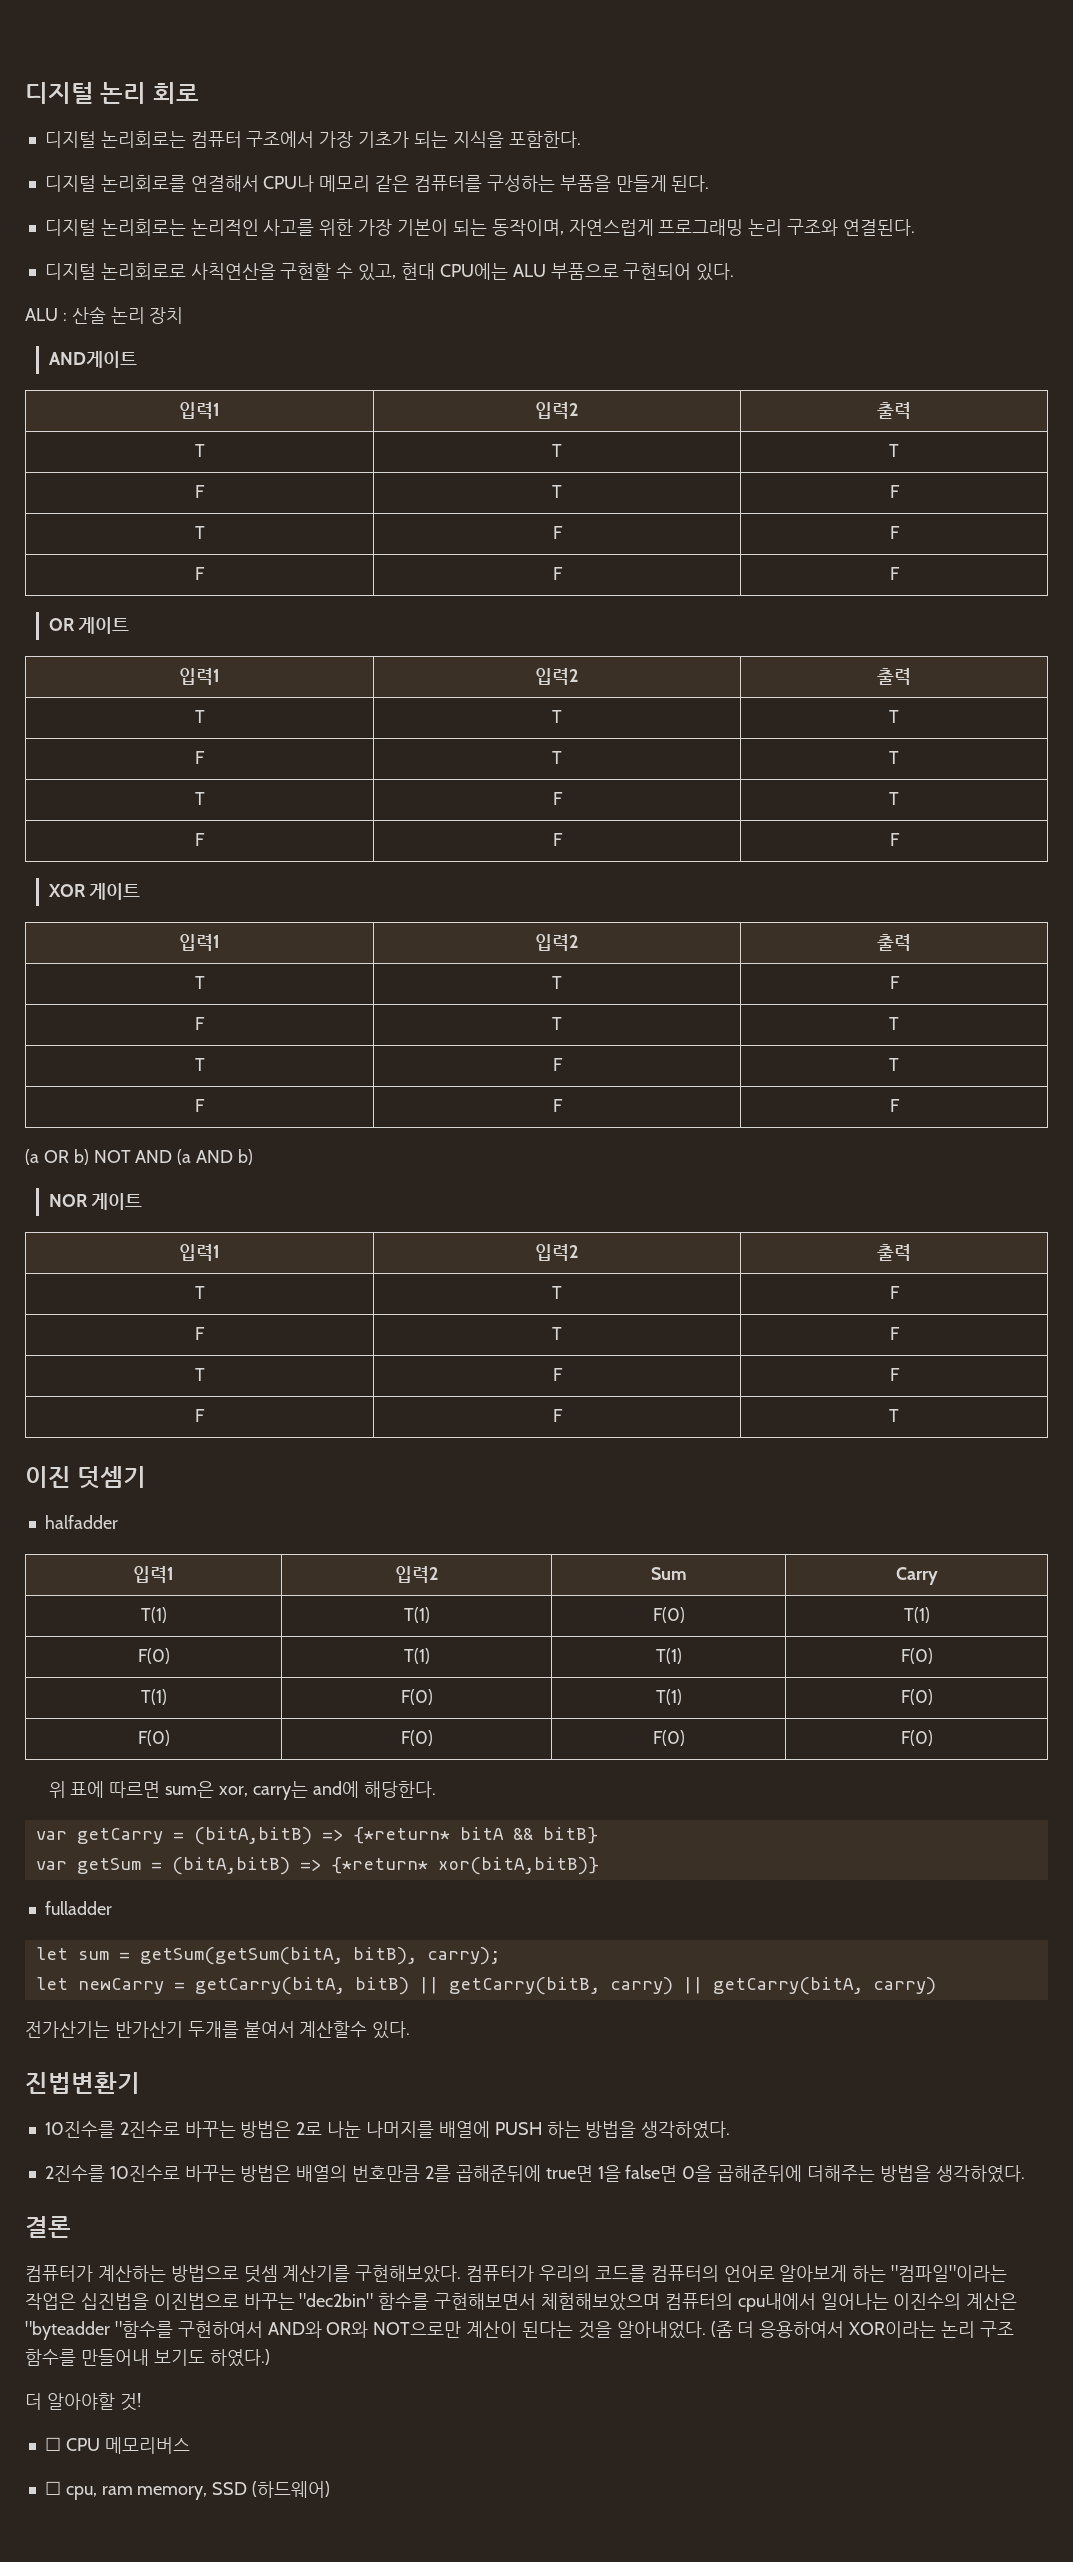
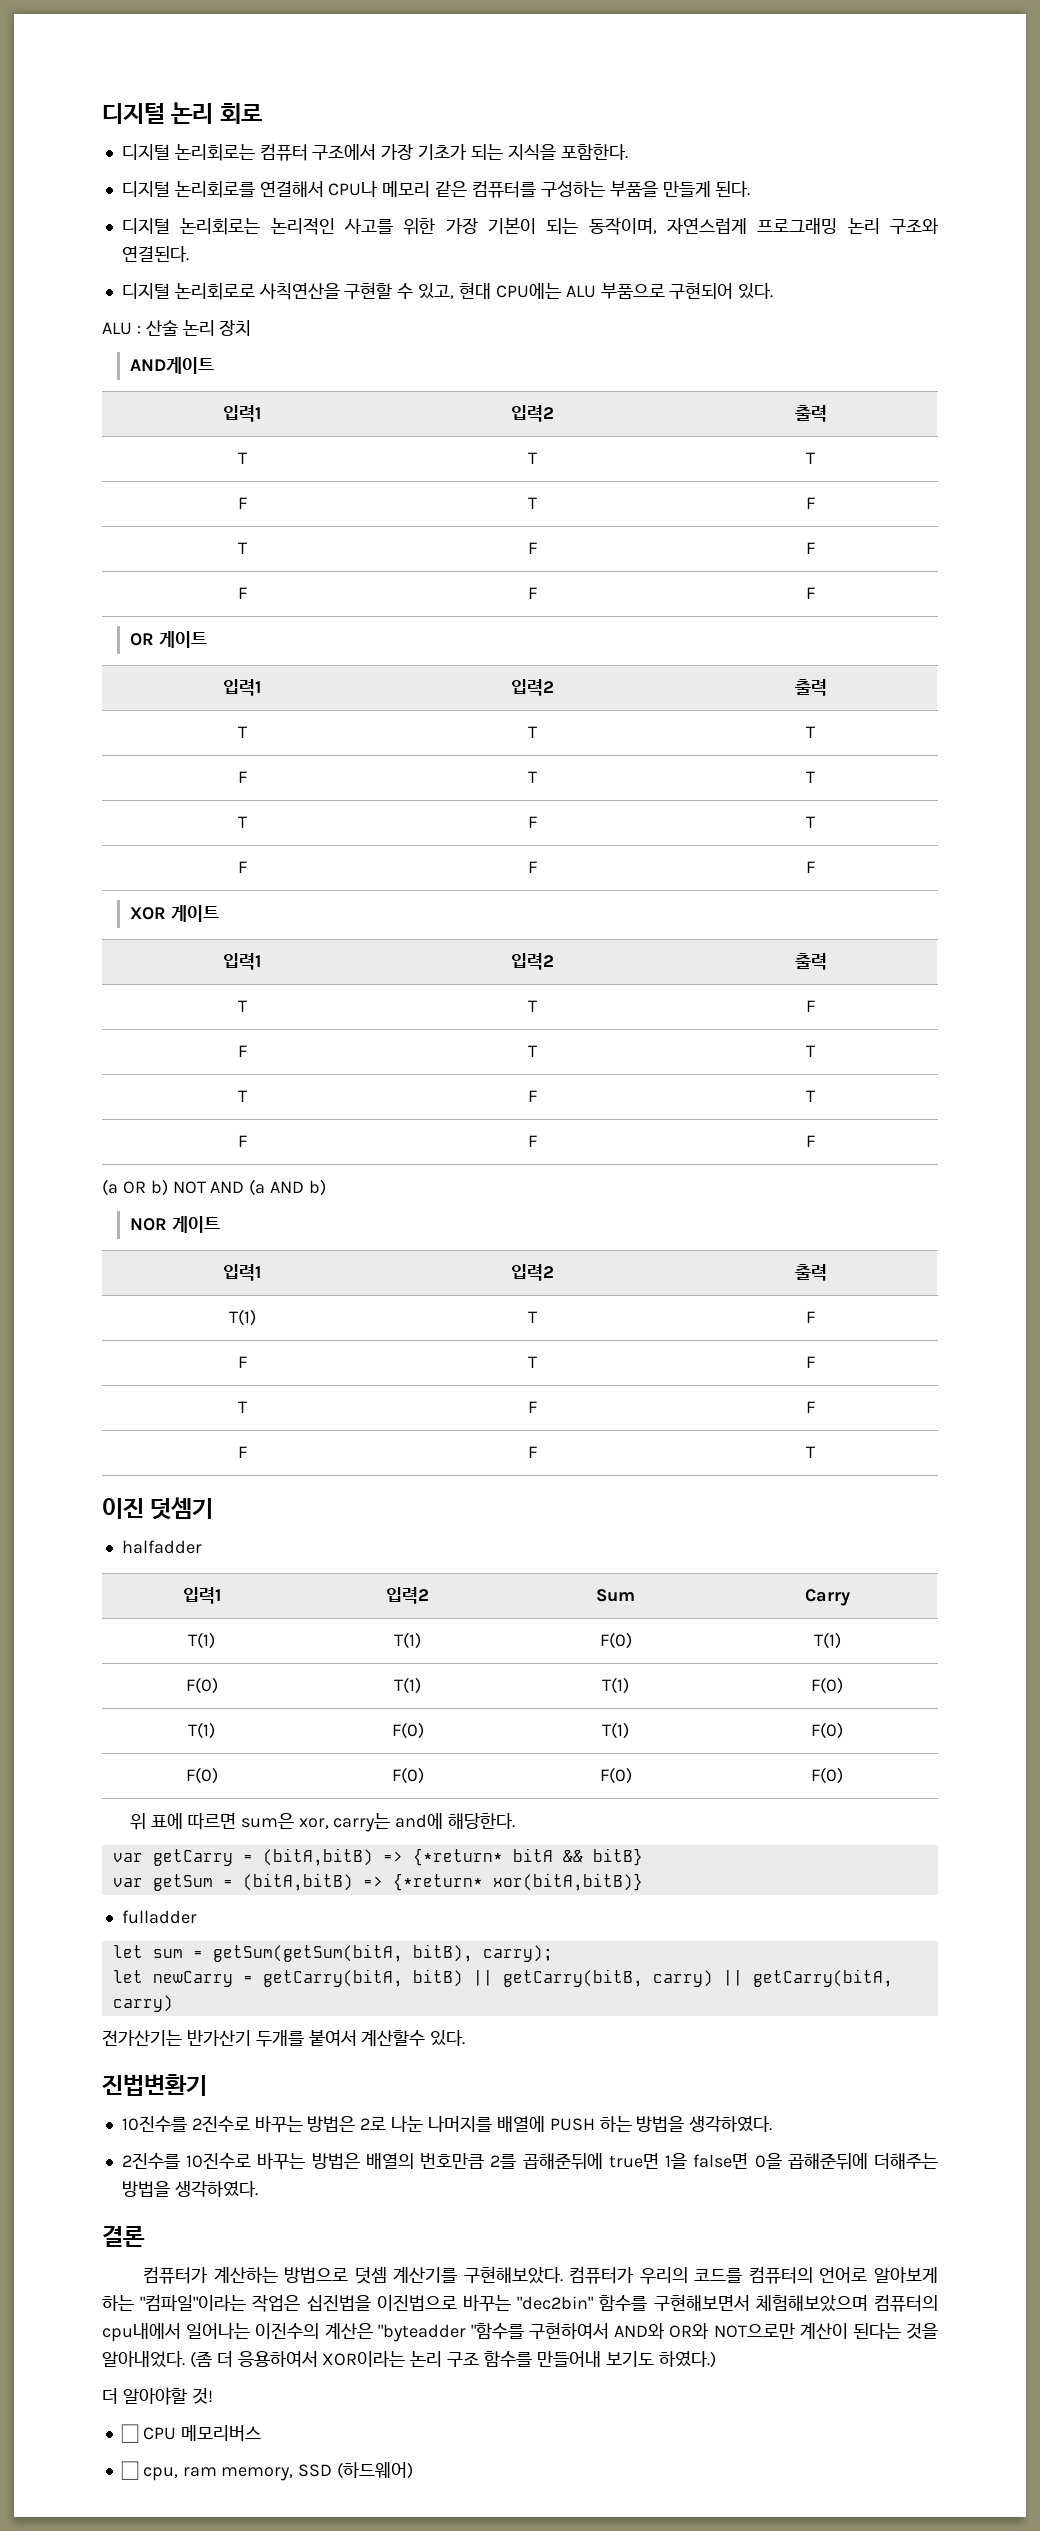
[194,1286,205,1299] T -> [228,1309,256,1326] T(1)

